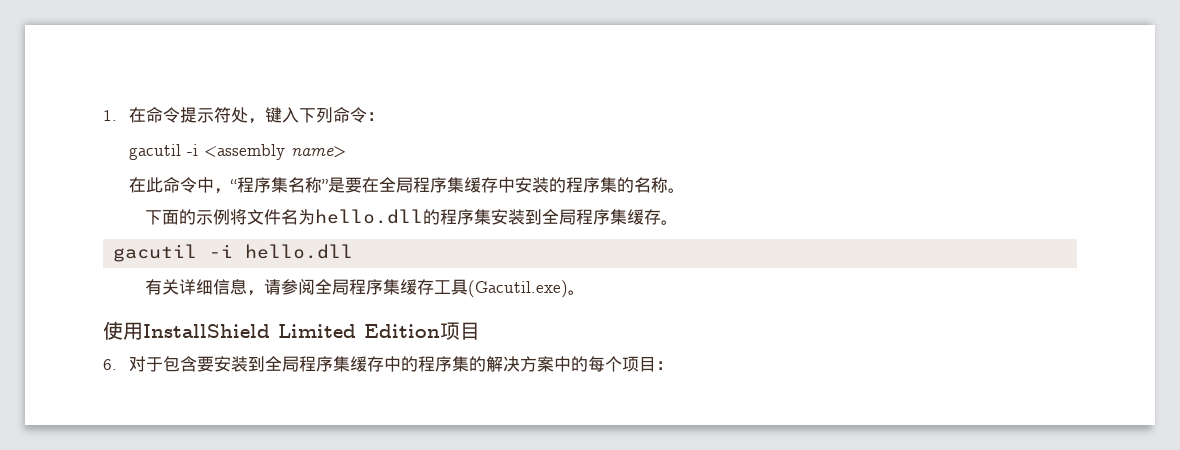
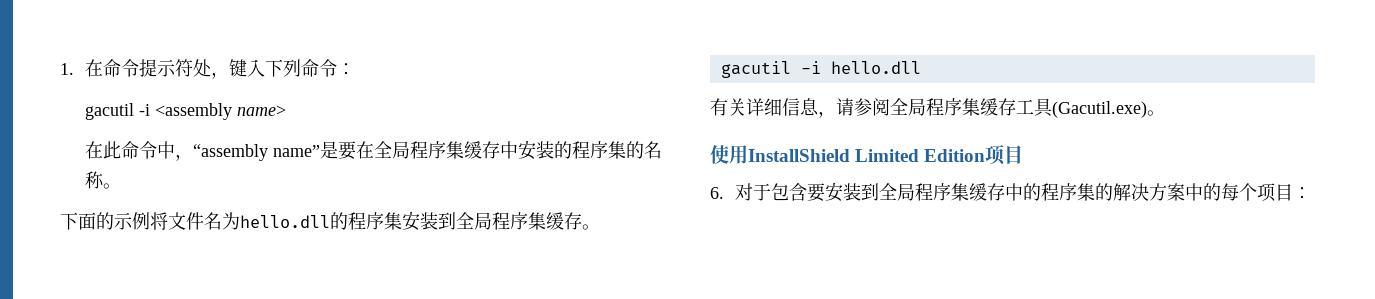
[230,177,329,193] “程序集名称” -> [193,144,321,161] “assembly name”

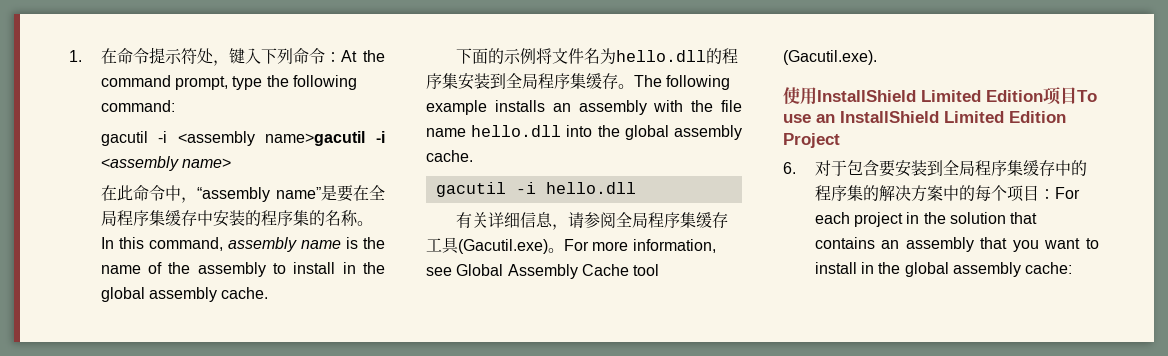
(356, 69) none -> [340,50,385,62] [100,75,358,90] [100,100,175,112] At the command prompt, type the following command:
(233, 111) none -> [265,131,386,146] [100,156,179,171] name>gacutil -i <assembly
(122, 186) none -> [100,237,386,252] [100,262,385,277] [100,287,269,302] In this command, assembly name is the name of the assembly to install in the global assembly cache.
(600, 227) none -> [634,75,731,90] [426,100,742,115] [426,125,743,140] [426,150,473,162] The following example installs an assembly with the file name hello.dll into the global assembly cache.
(1165, 113) none -> [564,239,716,253] [426,264,660,279] [783,50,877,65] For more information, see Global Assembly Cache tool (Gacutil.exe).
(1024, 154) none -> [1077,90,1097,102] [783,111,1066,123] [783,133,840,148] To use an InstallShield Limited Edition Project
(1312, 193) none -> [1054,187,1080,199] [814,212,1038,227] [814,237,1099,252] [814,262,1073,277] For each project in the solution that contains an assembly that you want to install in the global assembly cache:

